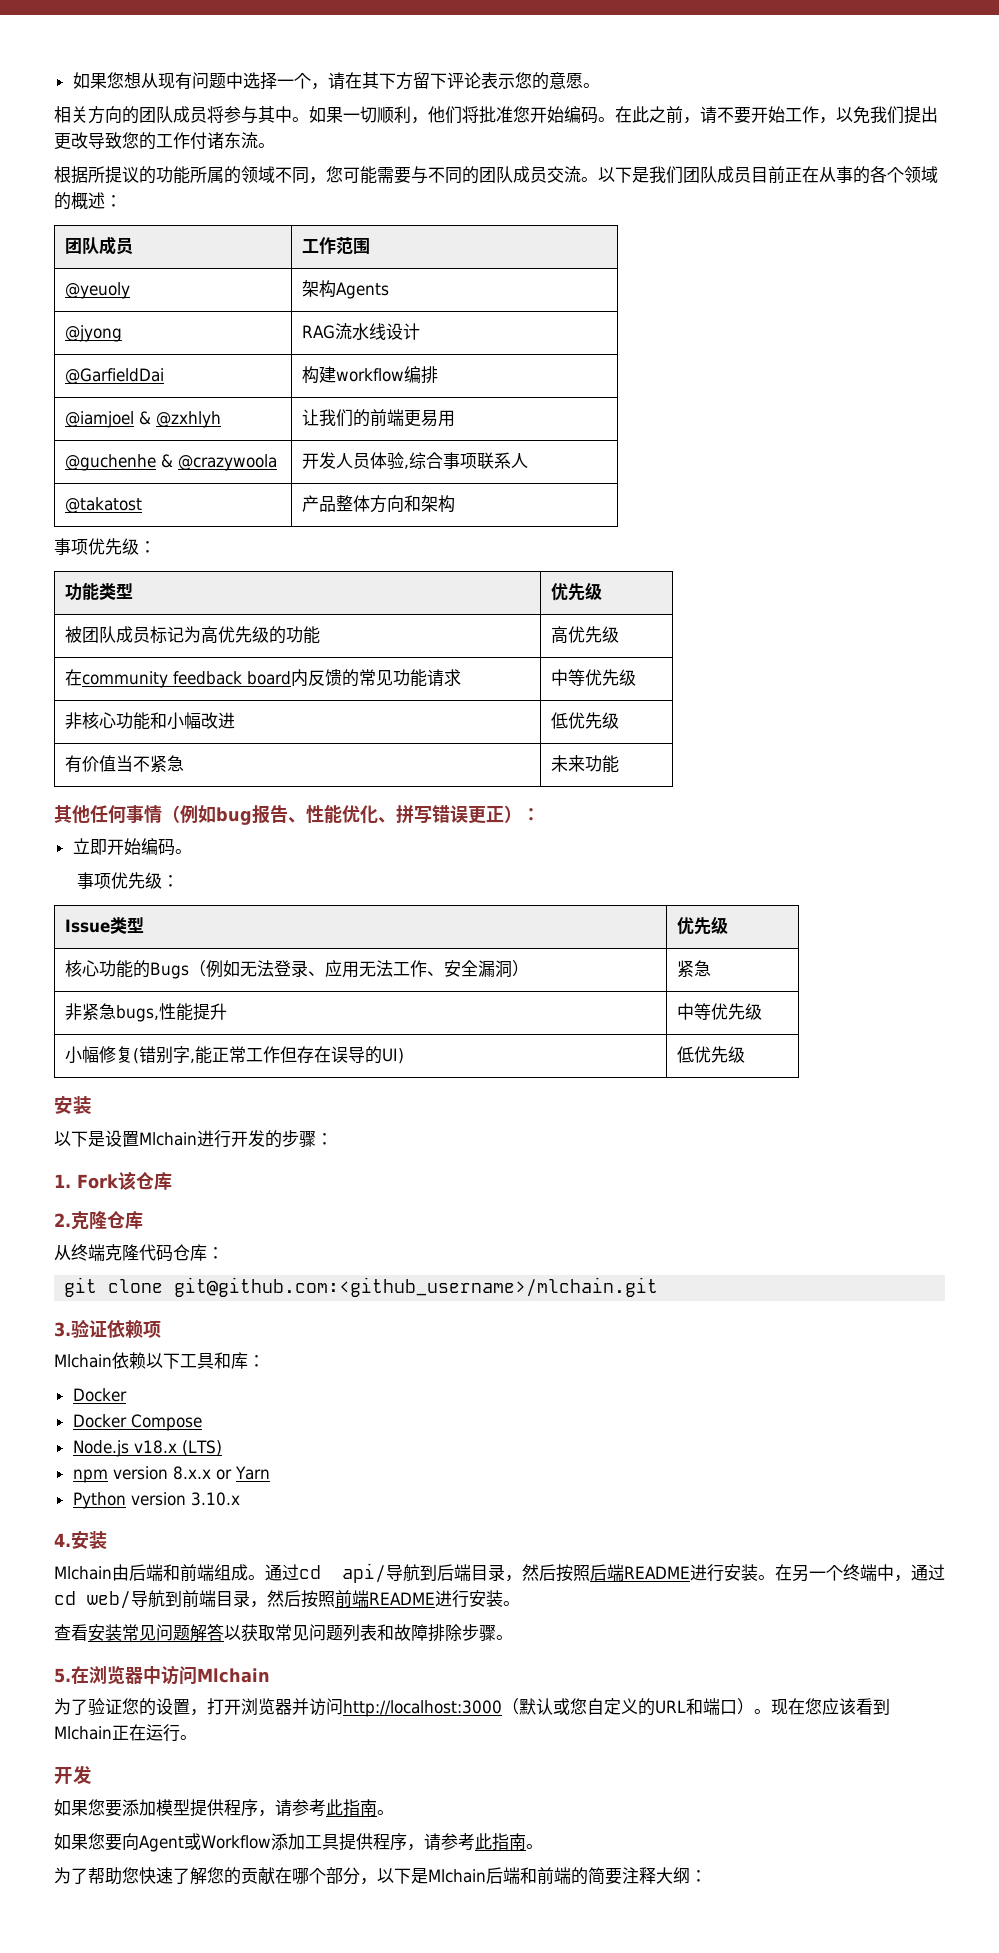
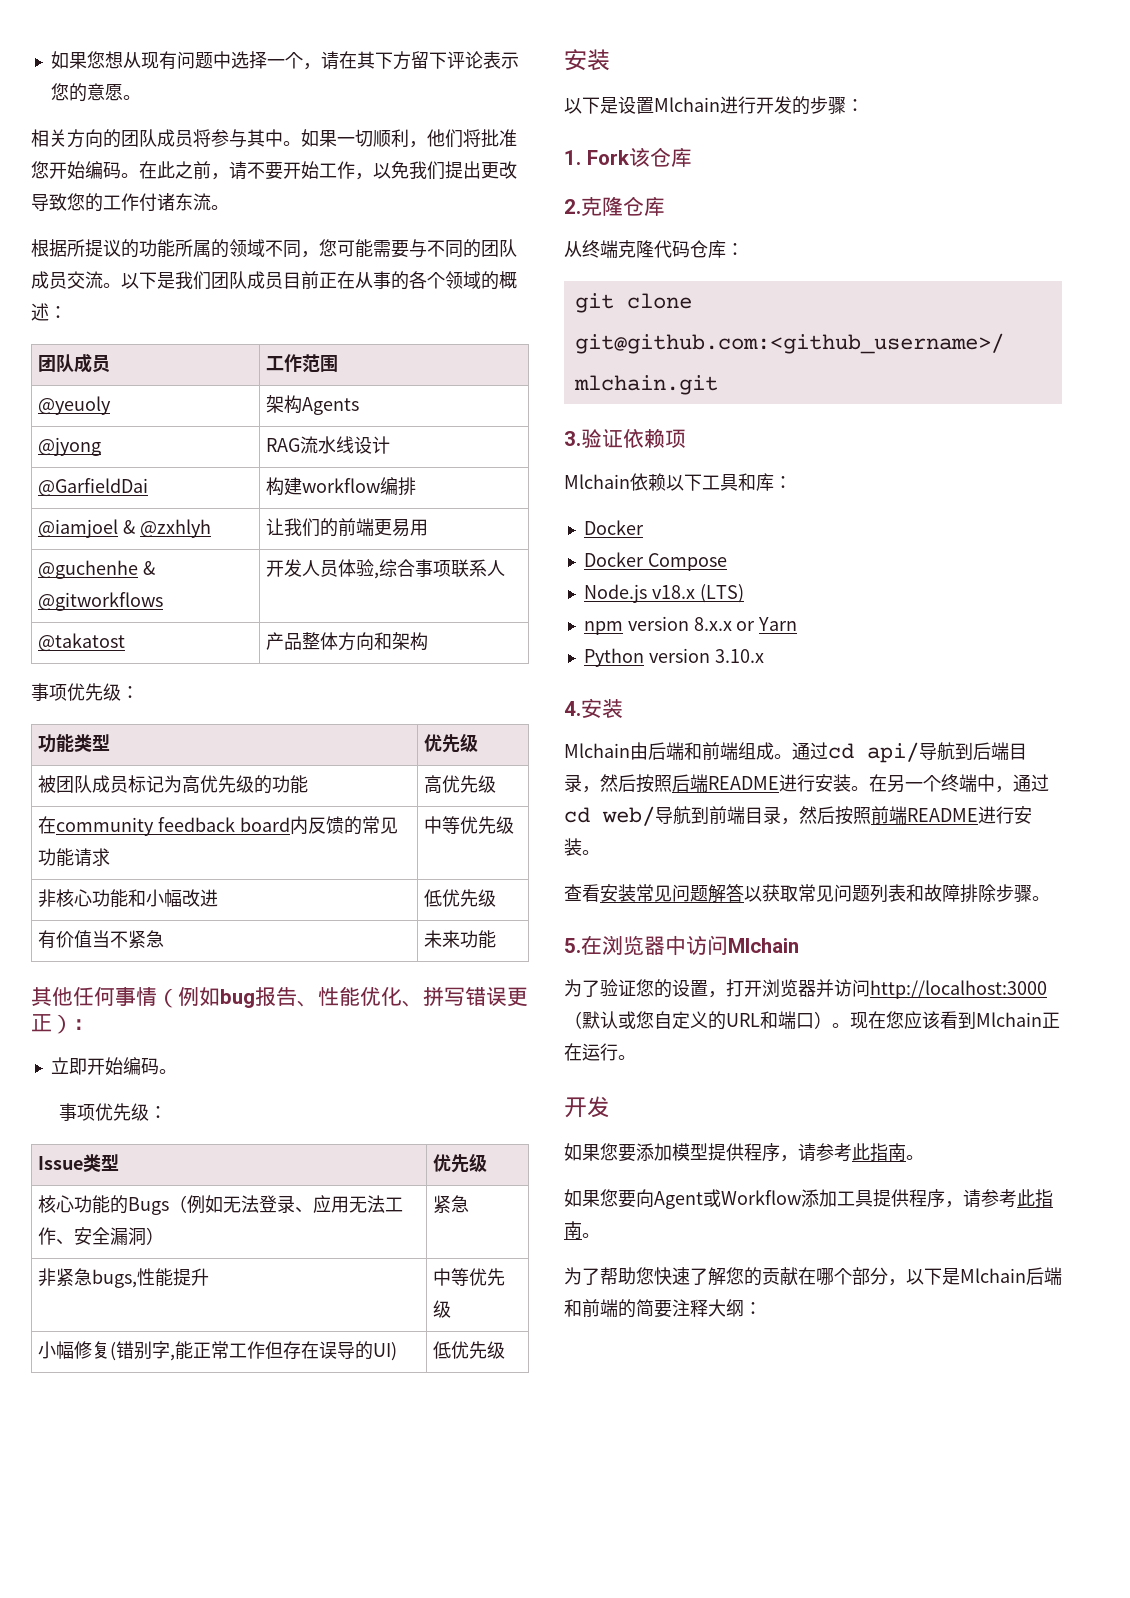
[178,454,278,471] @crazywoola -> [38,592,164,611] @gitworkflows

